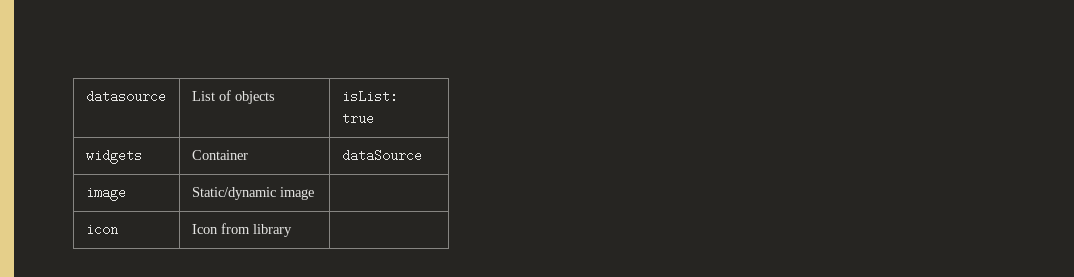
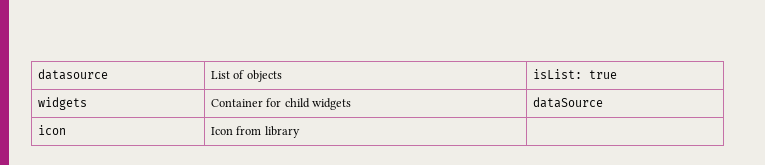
[341,149,422,162] [85,186,126,201] [191,187,314,200] | dataSource // image | Static/dynamic image | -> [266,98,352,110] [532,97,603,108] for child widgets | dataSource

